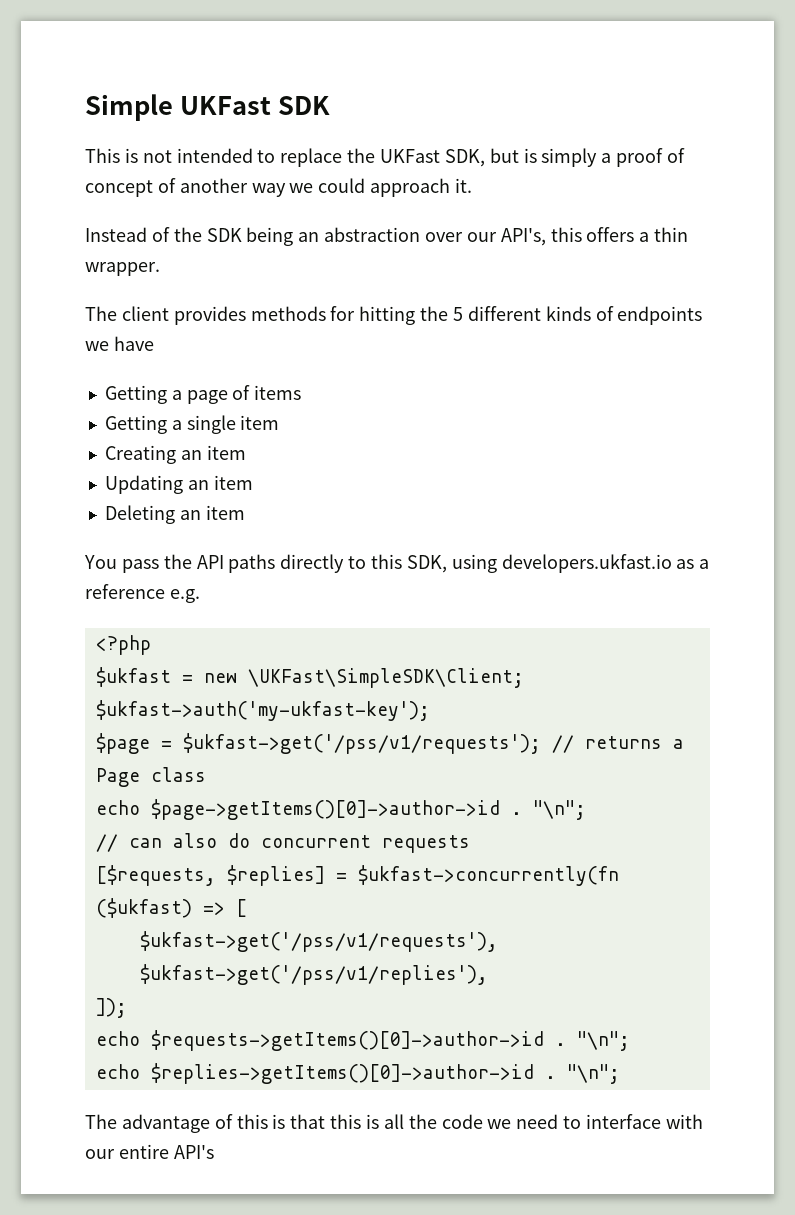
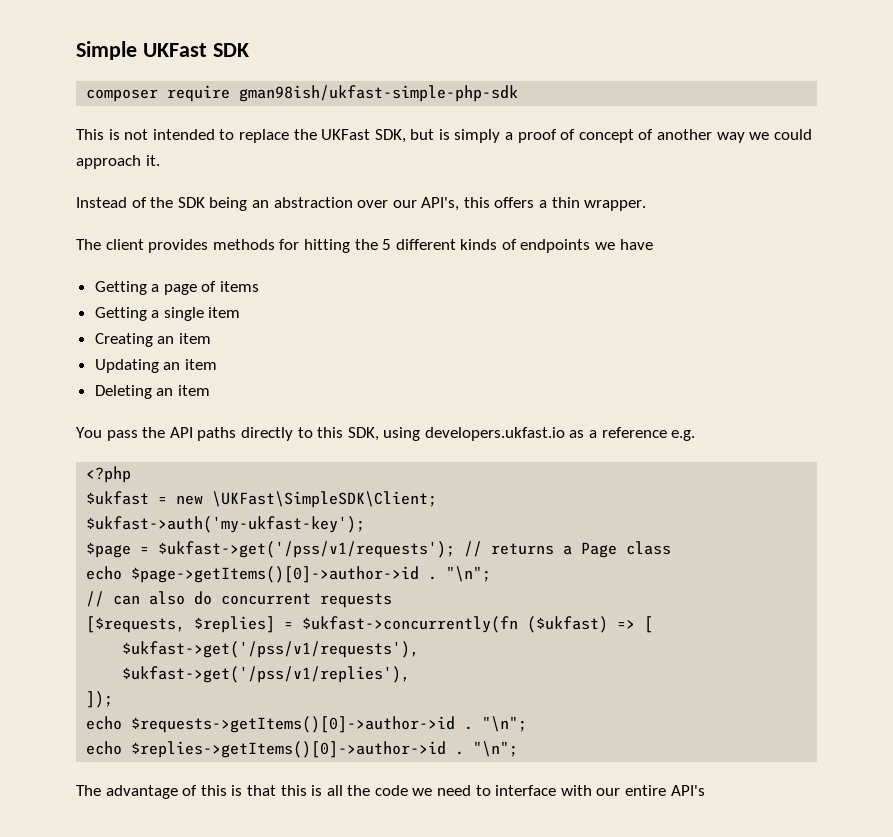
(330, 105) none -> [86,85,519,102] // composer require gman98ish/ukfast-simple-php-sdk

